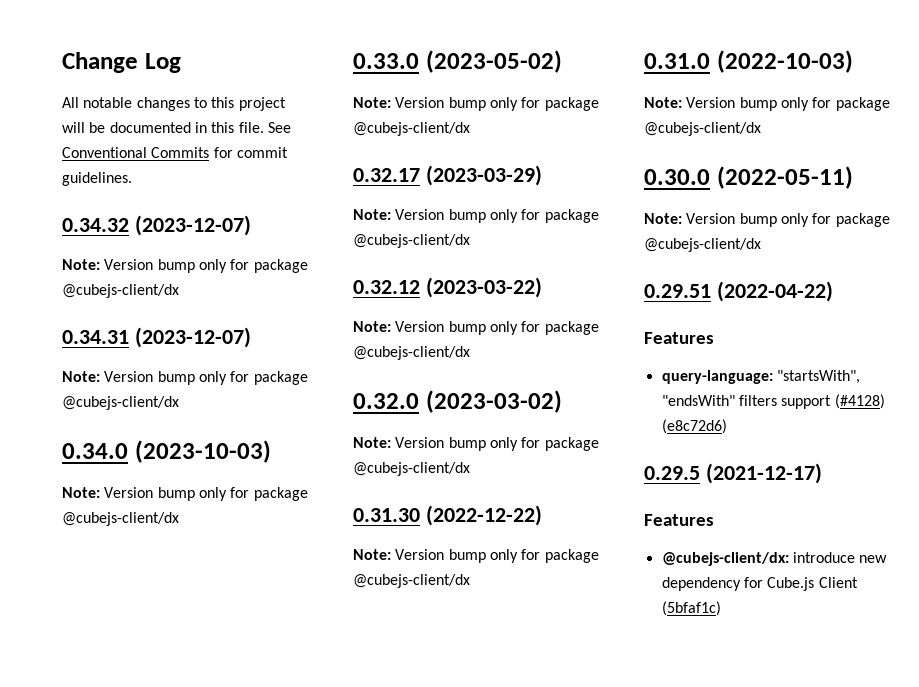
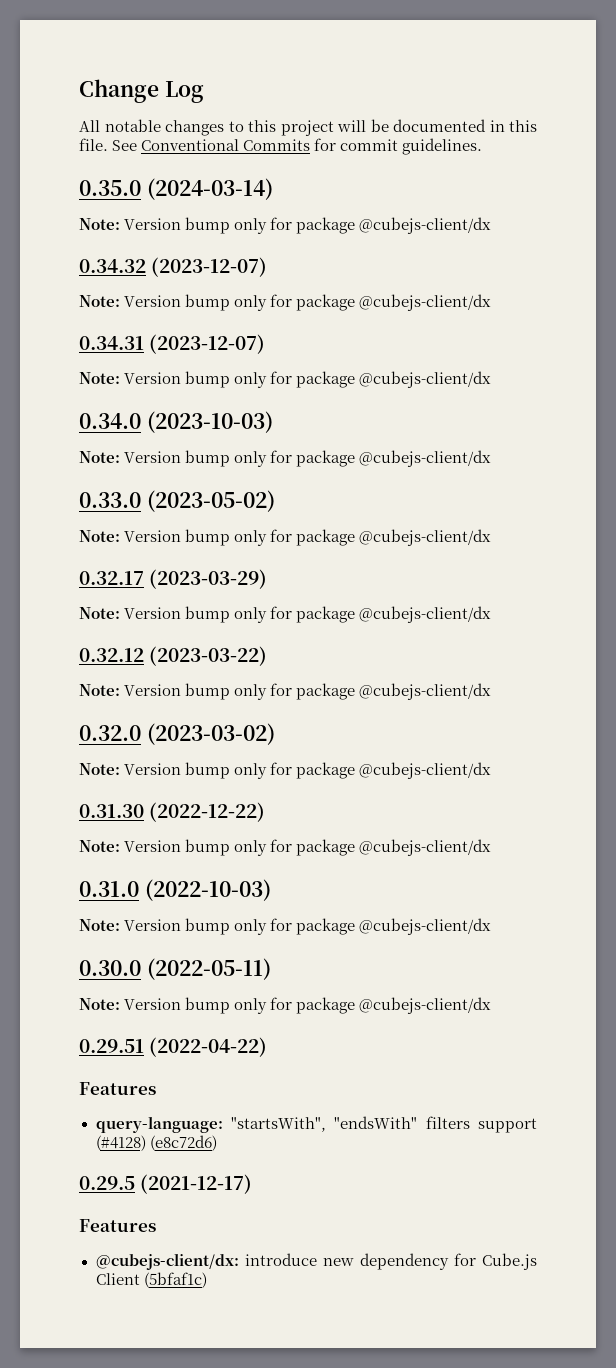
(132, 179) none -> [79,178,273,200] [79,217,492,234] // 0.35.0 (2024-03-14) // Note: Version bump only for package @cubejs-client/dx

